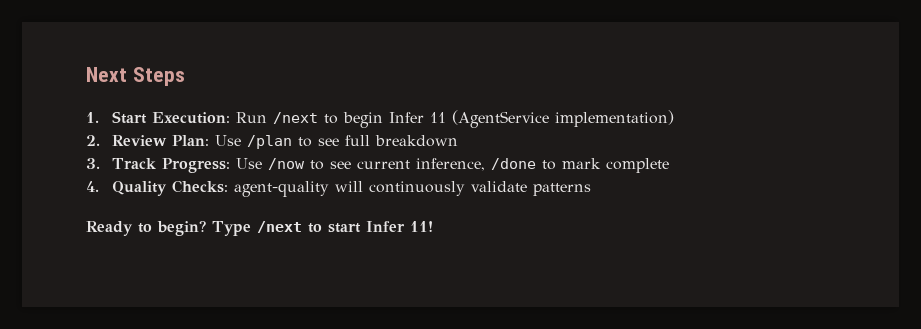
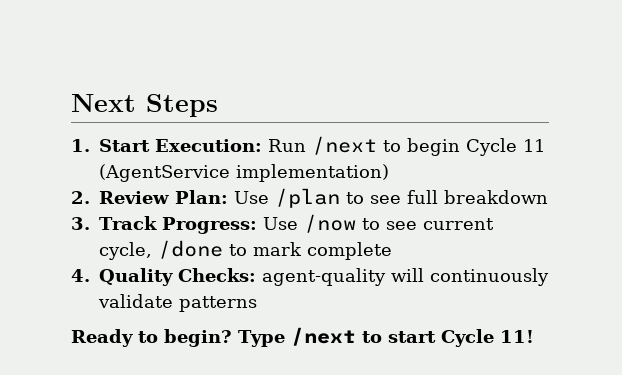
[388,112,424,123] Infer -> [466,138,517,156] Cycle
[415,158,485,171] inference, -> [99,242,152,260] cycle,
[365,221,405,232] Infer -> [440,329,494,347] Cycle

